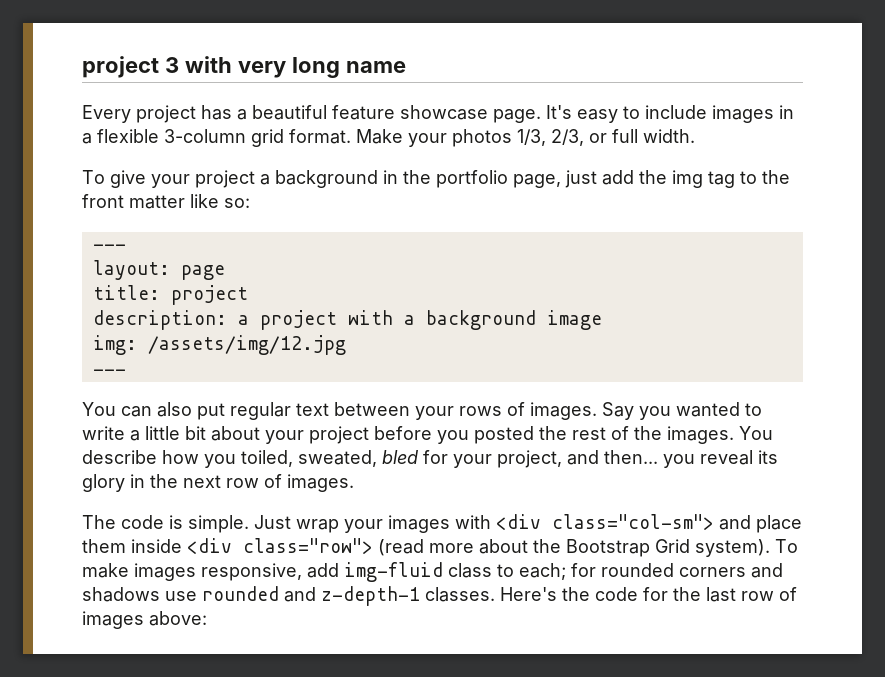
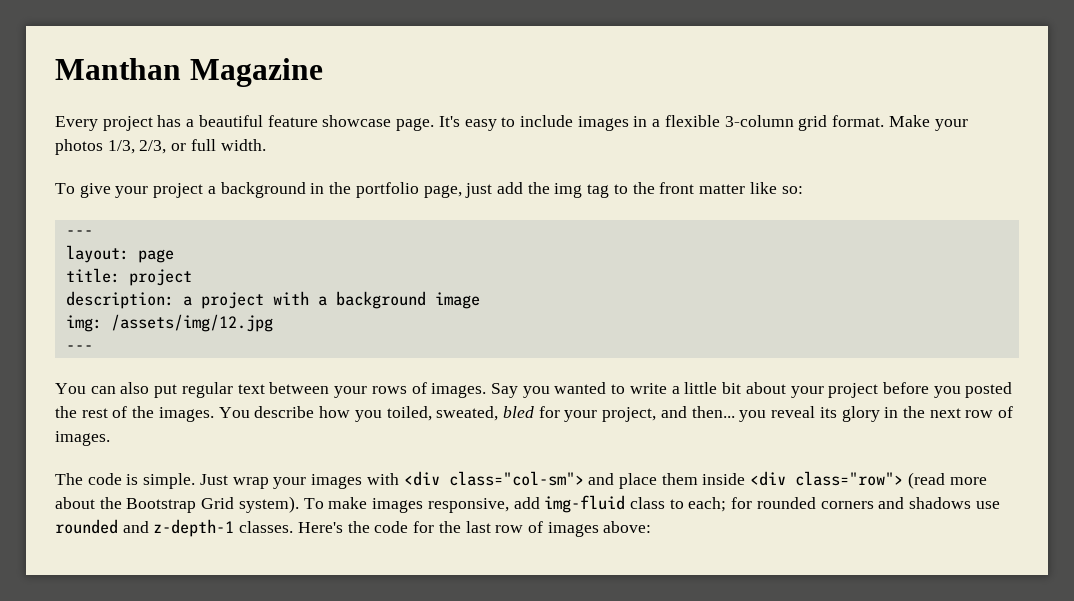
[82,56,406,78] project 3 with very long name -> [55,58,323,87] Manthan Magazine

